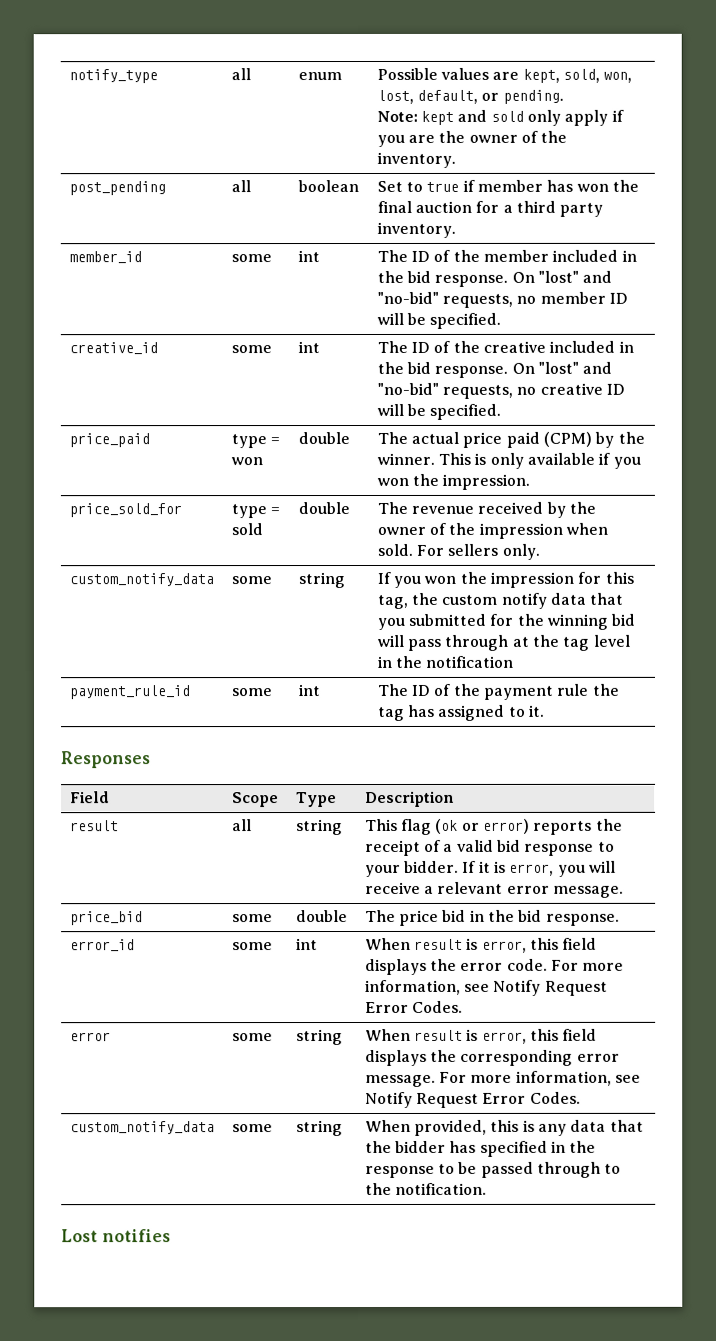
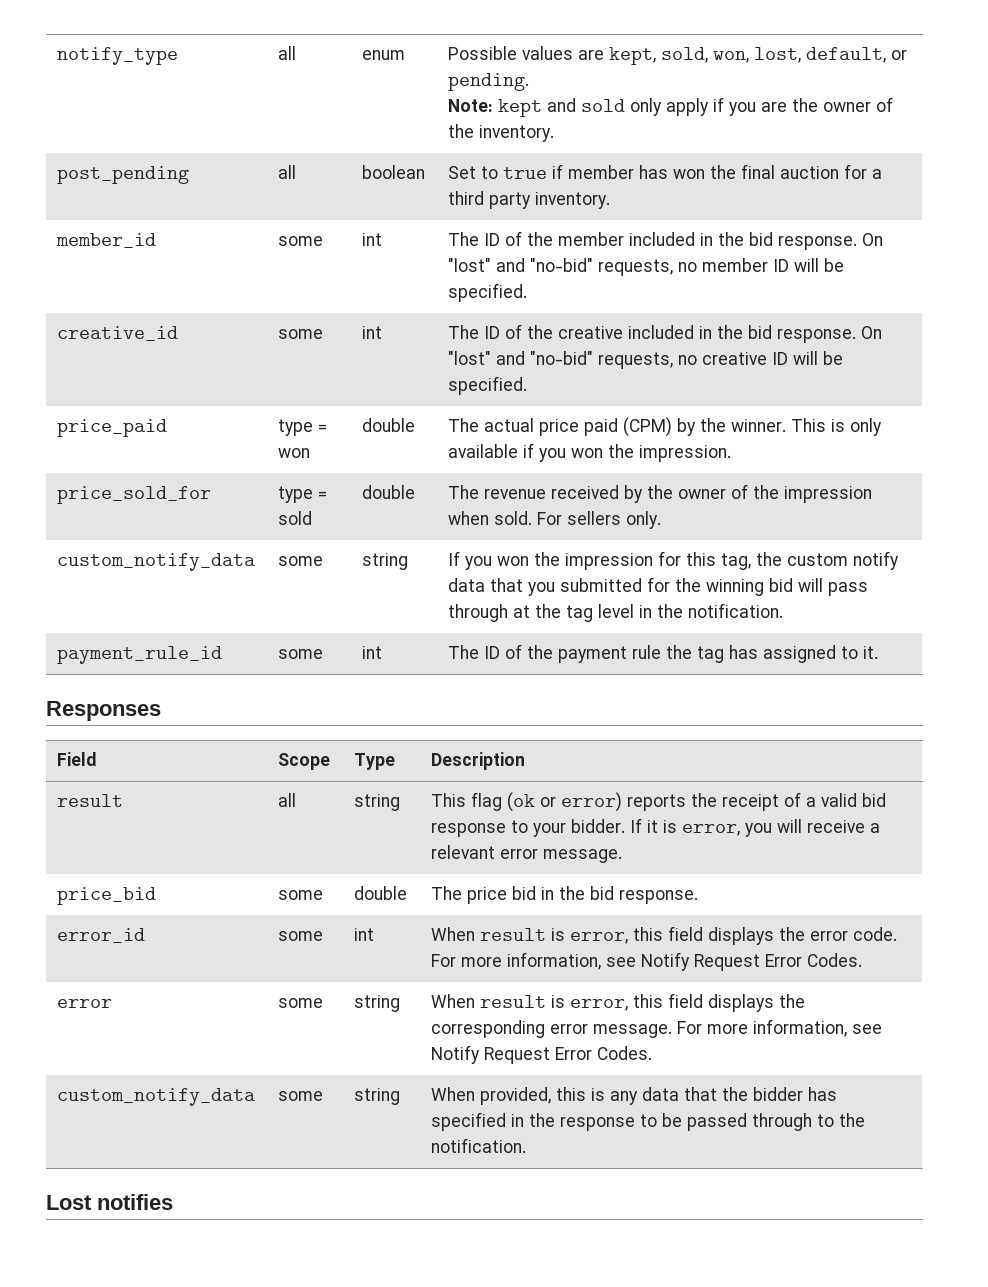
[425,655,514,668] notification -> [688,603,784,618] notification.

